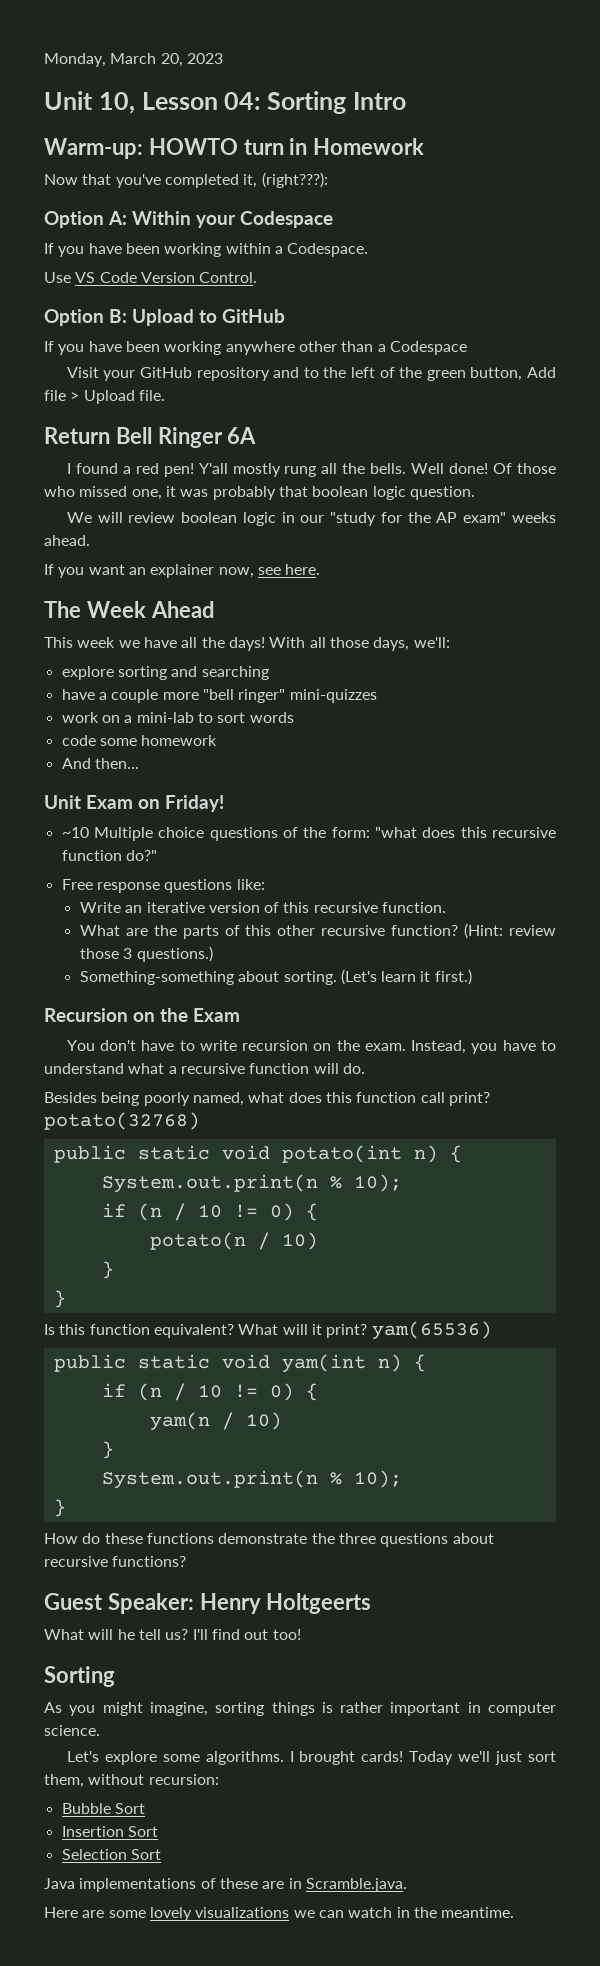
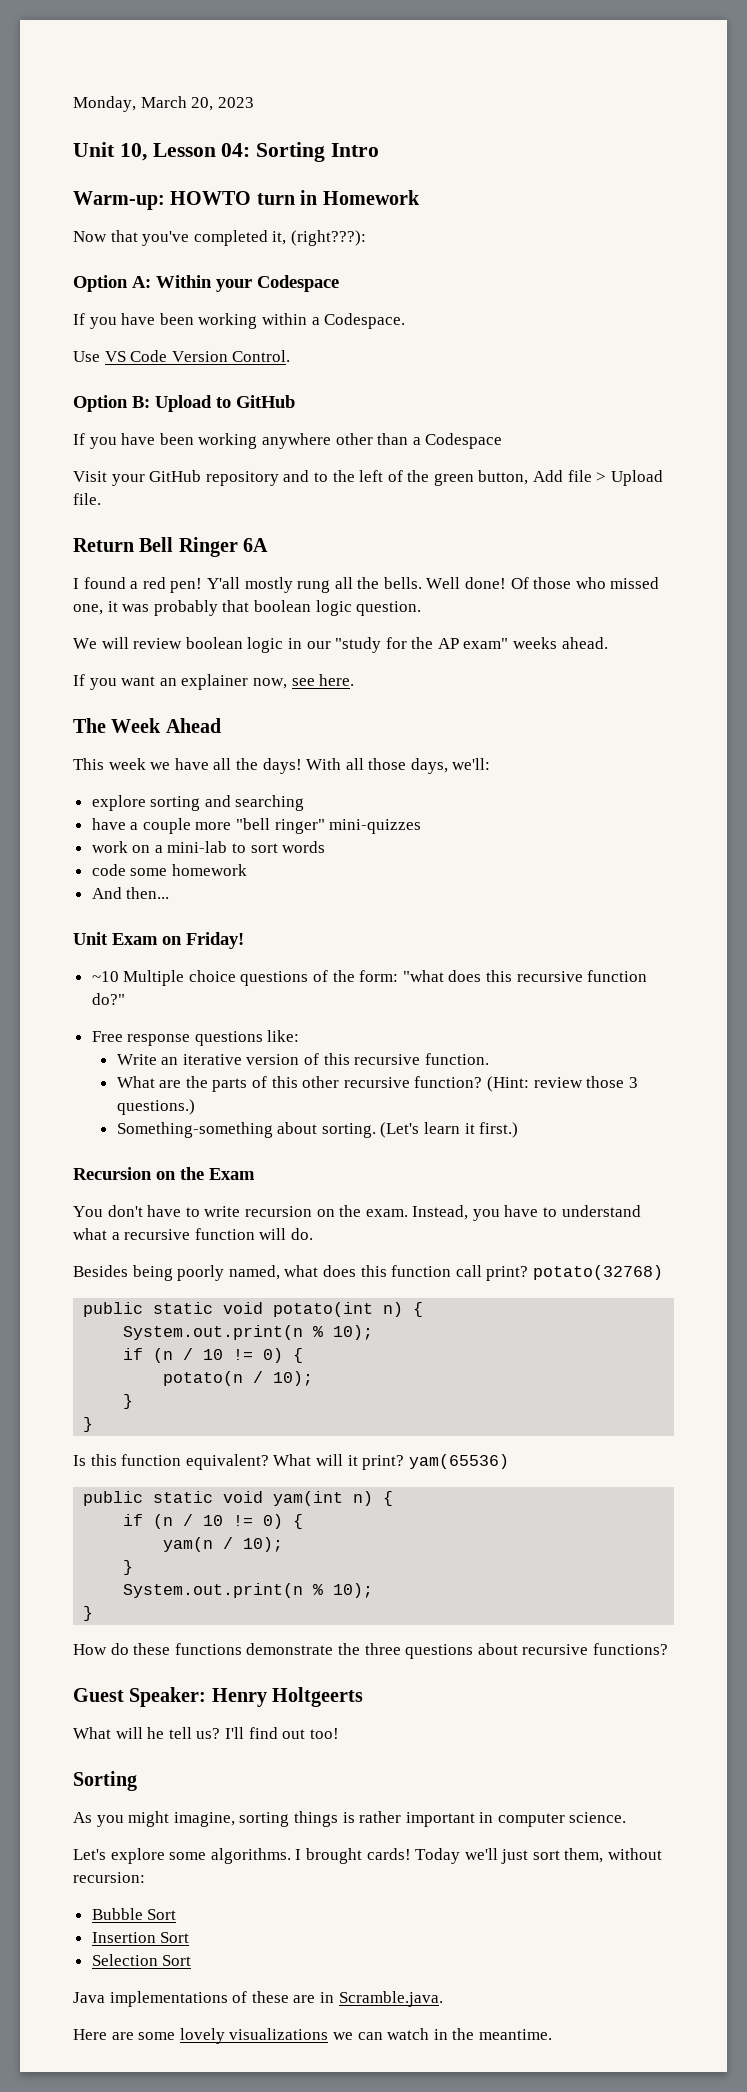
[281,1232,318,1250] 10) -> [273,1371,314,1386] 10);
[245,1412,282,1430] 10) -> [243,1537,284,1552] 10);

